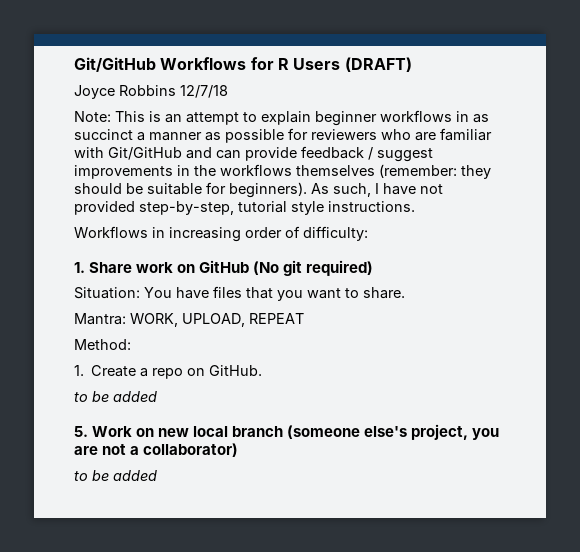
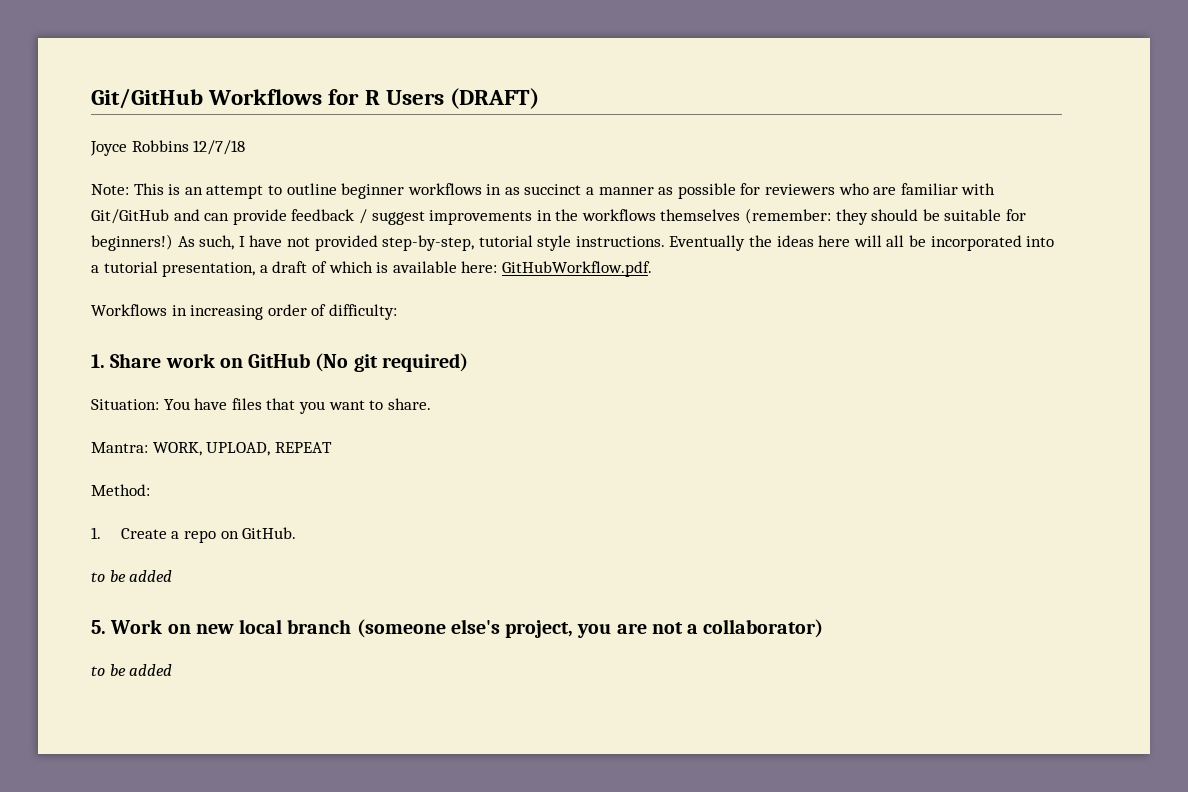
[261,111,311,125] explain -> [286,183,337,195] outline
[229,182,307,198] beginners). -> [91,234,173,251] beginners!)
(415, 206) none -> [669,235,1055,251] [91,261,652,277] Eventually the ideas here will all be incorporated into a tutorial presentation, a draft of which is available here: GitHubWorkflow.pdf.

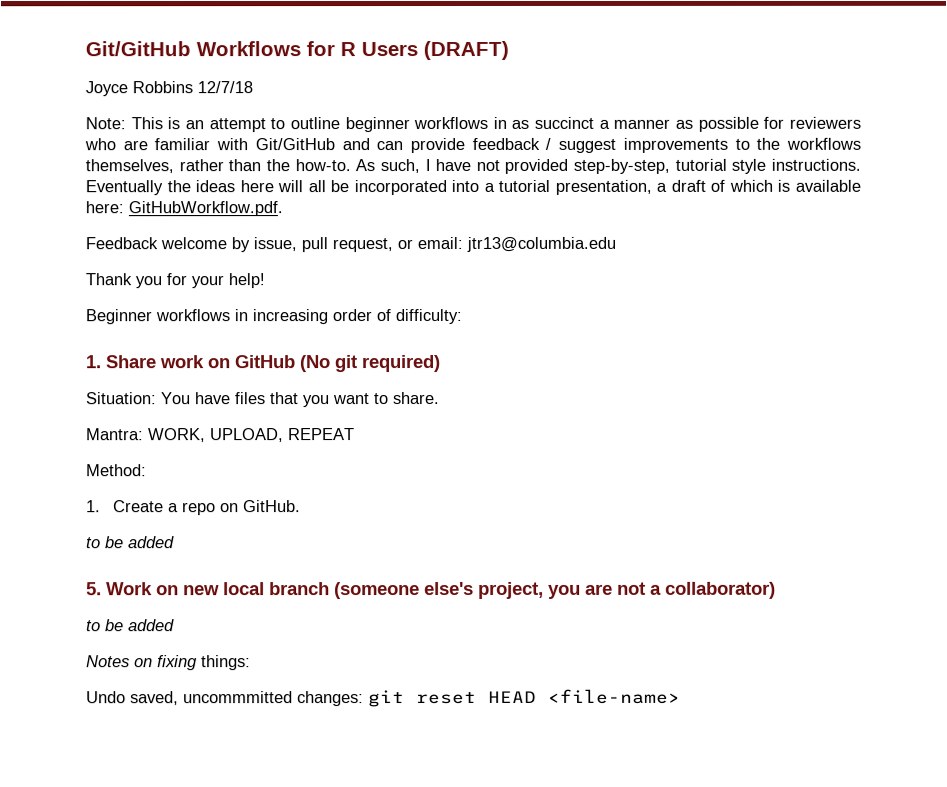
[536,210,552,221] in -> [734,138,750,150] to
[660,208,1027,225] [91,234,173,251] themselves (remember: they should be suitable for beginners!) -> [85,159,351,174] themselves, rather than the how-to.
[91,304,167,316] Workflows -> [85,236,616,253] [85,273,265,289] [85,309,230,325] Feedback welcome by issue, pull request, or email: jtr13@columbia.edu // Thank you for your help! // Beginner workflows
(173, 670) none -> [86,655,251,671] [86,688,681,708] // Notes on fixing things: // Undo saved, uncommmitted changes: git reset HEAD <file-name>

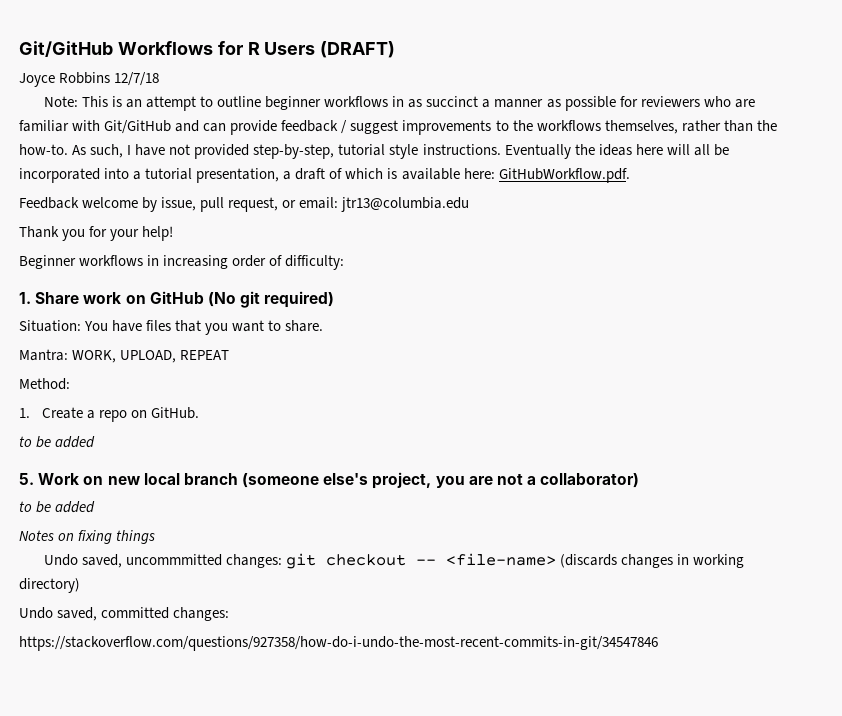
[201,655,251,671] things: -> [116,530,156,544] things
[416,688,681,705] reset HEAD <file-name> -> [326,553,745,568] [19,578,80,593] [19,607,230,621] [19,636,658,651] checkout -- <file-name> (discards changes in working directory) // Undo saved, committed changes: // https://stackoverflow.com/questions/927358/how-do-i-undo-the-most-recent-commits-in-git/34547846

